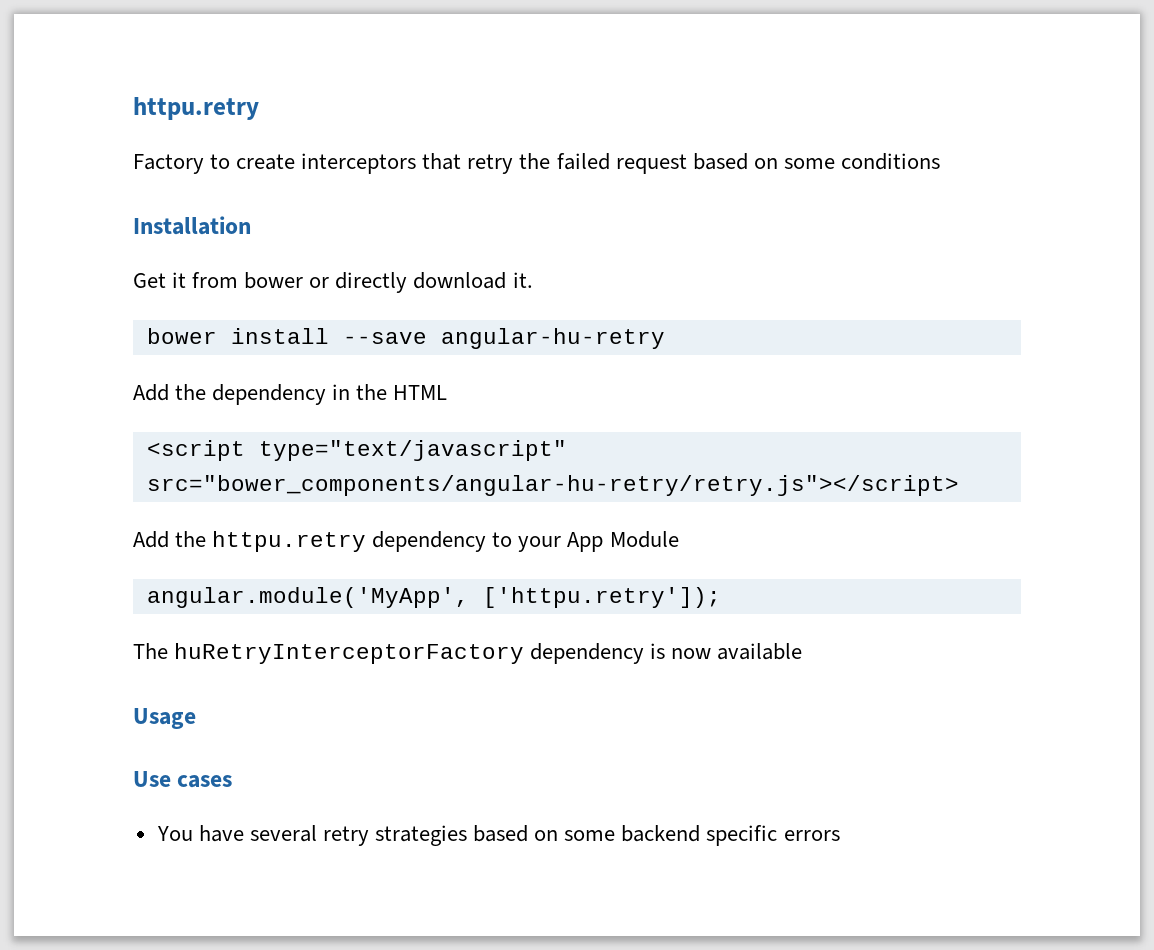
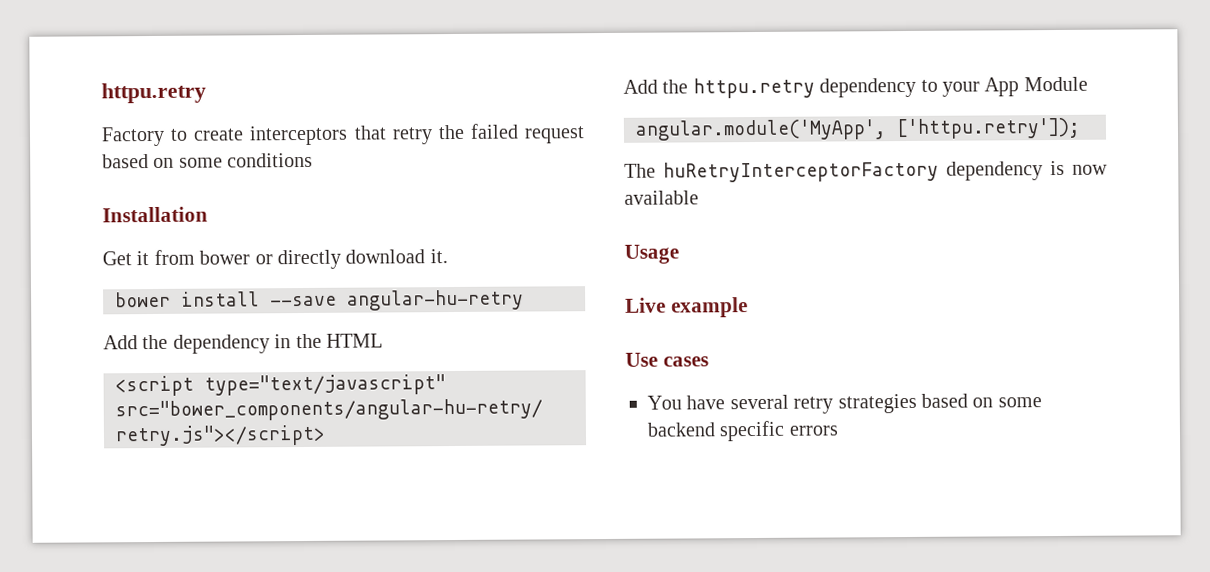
(196, 718) none -> [625,297,748,318] // Live example

